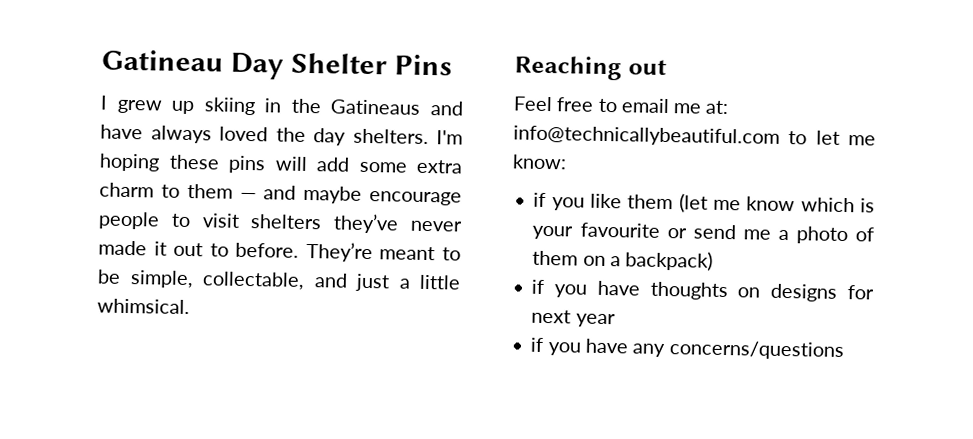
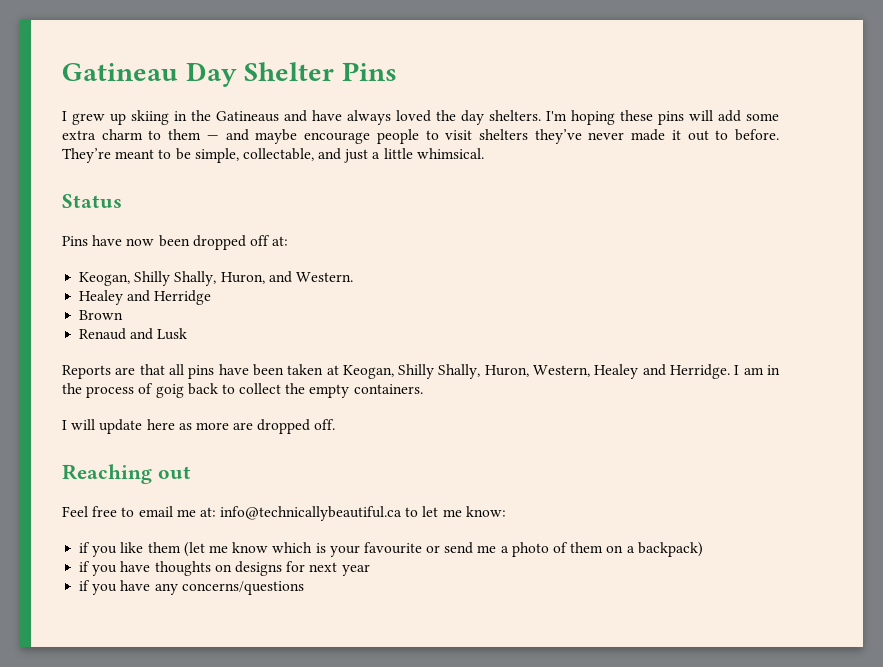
(190, 306) none -> [62,194,122,208] [62,235,289,250] [79,271,353,286] [79,290,212,305] [79,310,124,320] [79,328,188,340] [62,364,780,379] [62,383,423,398] [62,419,336,434] // Status // Pins have now been dropped off at: // Keogan, Shilly Shally, Huron, and Western. // Healey and Herridge // Brown // Renaud and Lusk // Reports are that all pins have been taken at Keogan, Shilly Shally, Huron, Western, Healey and Herridge. I am in the process of goig back to collect the empty containers. // I will update here as more are dropped off.
[513,125,780,147] info@technicallybeautiful.com -> [220,506,403,521] info@technicallybeautiful.ca

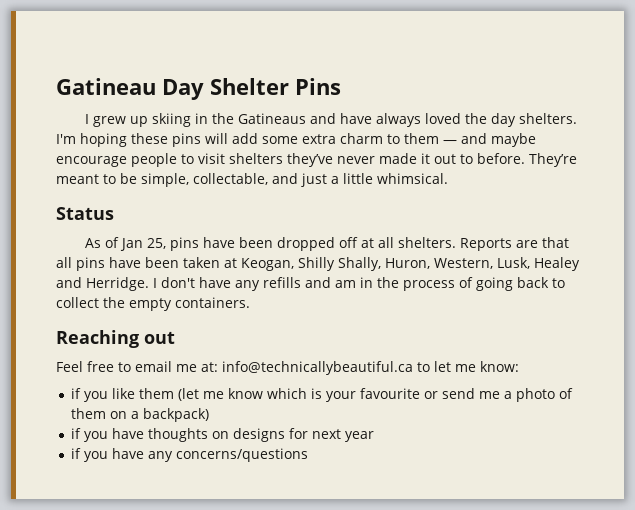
[62,235,289,250] [79,271,353,286] [79,290,212,305] [79,310,124,320] [79,328,188,340] Pins have now been dropped off at: // Keogan, Shilly Shally, Huron, and Western. // Healey and Herridge // Brown // Renaud and Lusk // -> [84,237,456,251] As of Jan 25, pins have been dropped off at all shelters.
(591, 371) none -> [497,257,530,269] Lusk,
(740, 370) none -> [161,277,331,291] don't have any refills and
[155,384,184,398] goig -> [476,277,513,291] going
[62,419,336,434] // I will update here as more are dropped off. -> (250, 302) none

